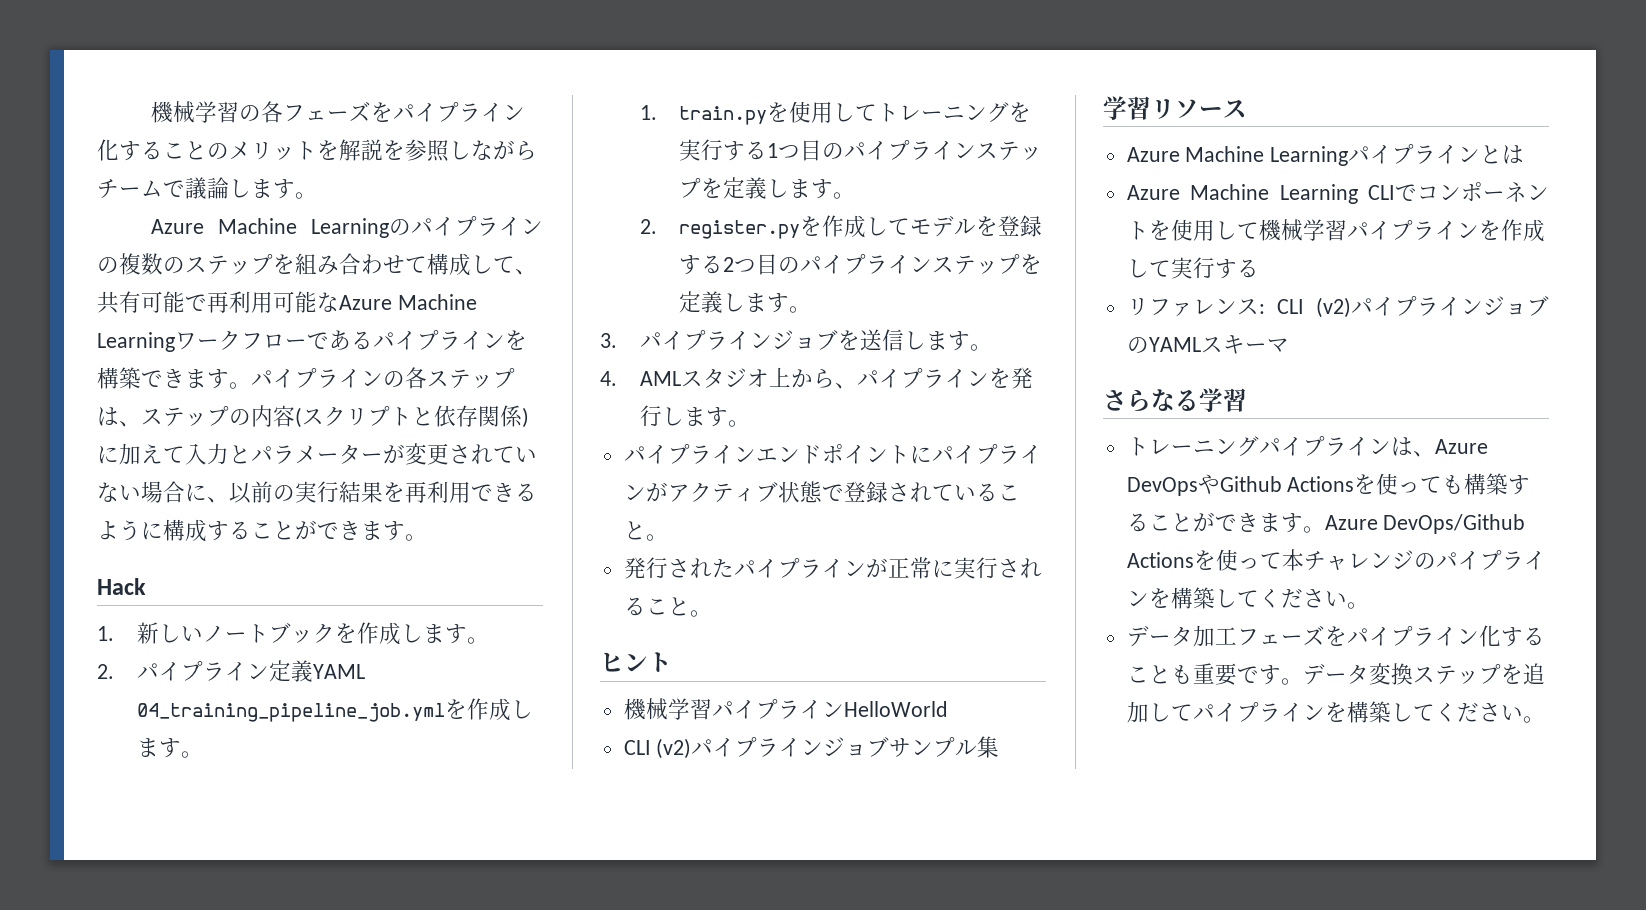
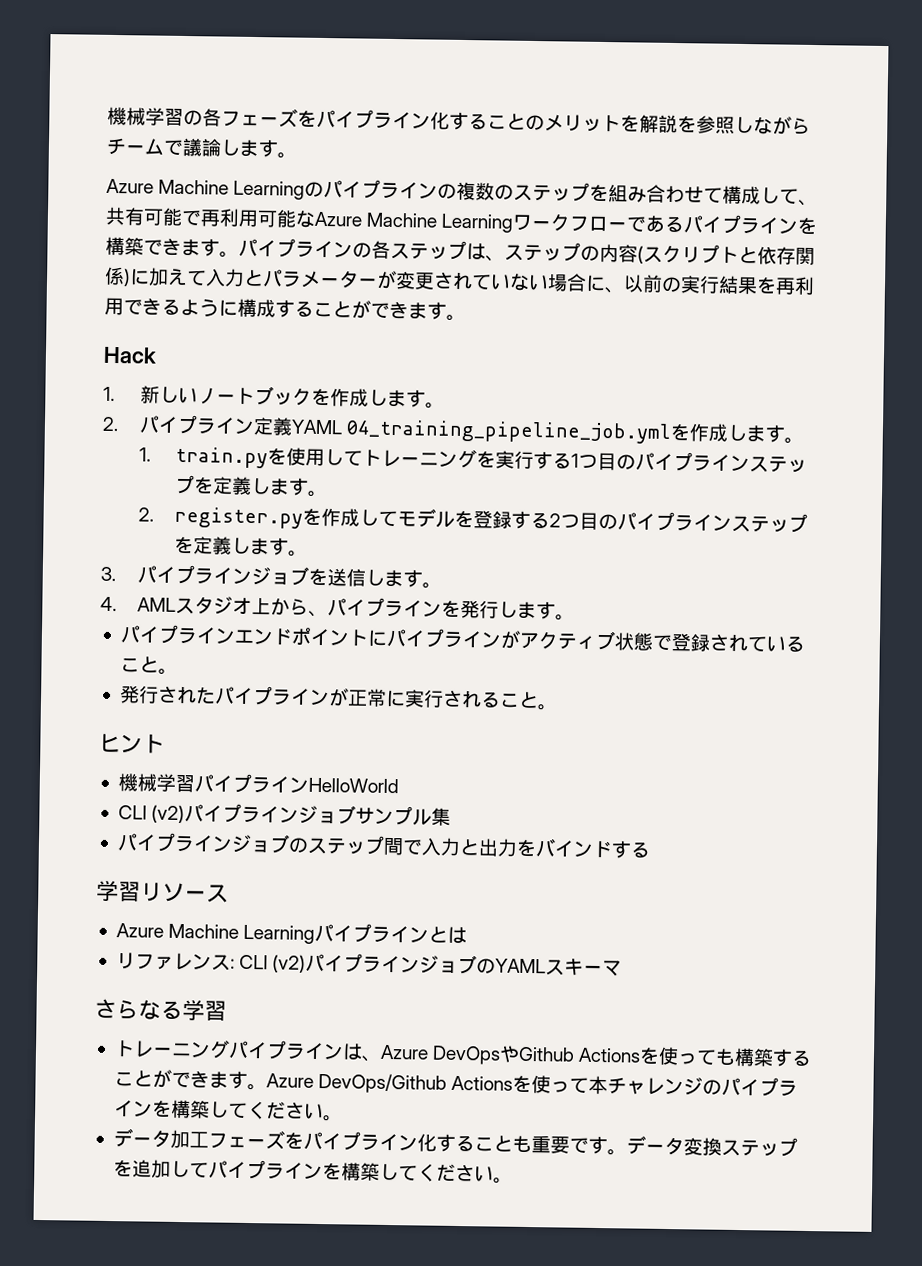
(1000, 747) none -> [116,832,651,859] // パイプラインジョブのステップ間で入力と出力をバインドする
[1126,182,1549,204] [1126,219,1545,242] [1126,257,1259,279] // Azure Machine Learning CLIでコンポーネントを使用して機械学習パイプラインを作成して実行する -> (468, 935) none

